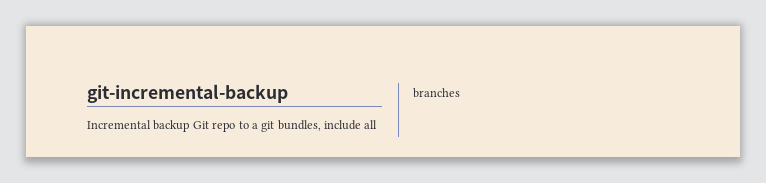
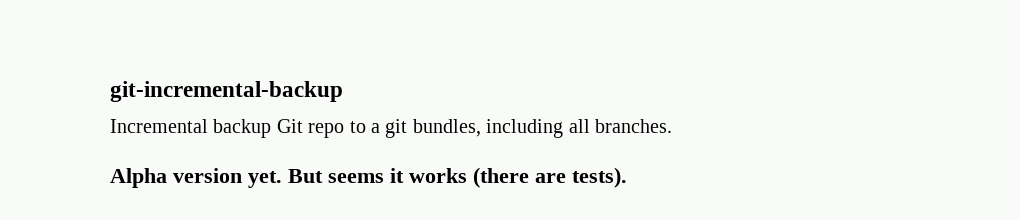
[324,120,378,130] [413,88,460,98] include all branches -> [486,119,672,138] [110,167,627,188] including all branches. // Alpha version yet. But seems it works (there are tests).

